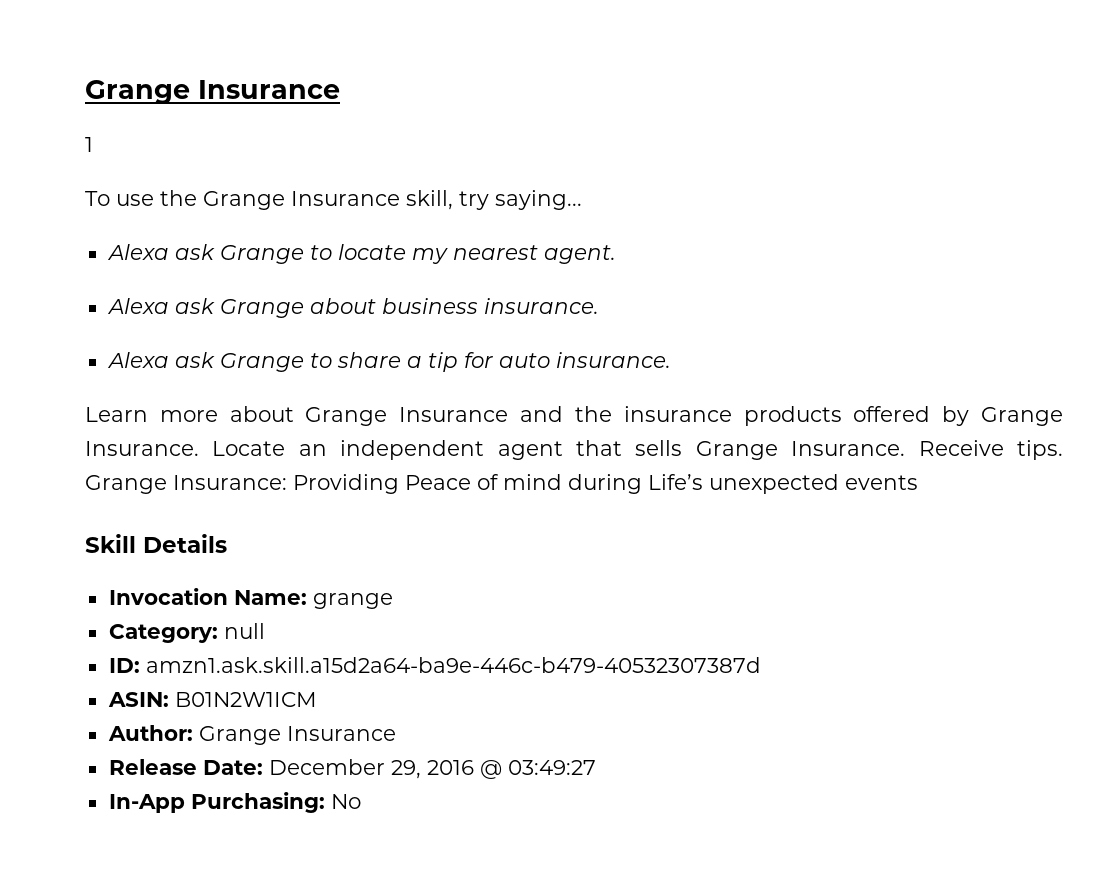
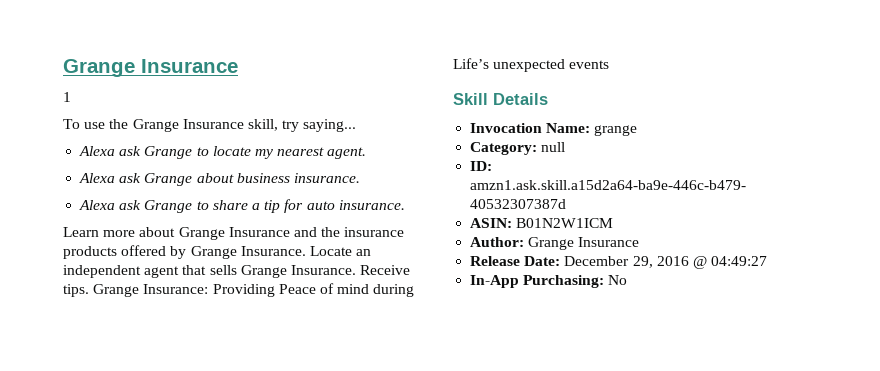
[507,760,596,775] 03:49:27 -> [711,256,768,266] 04:49:27

